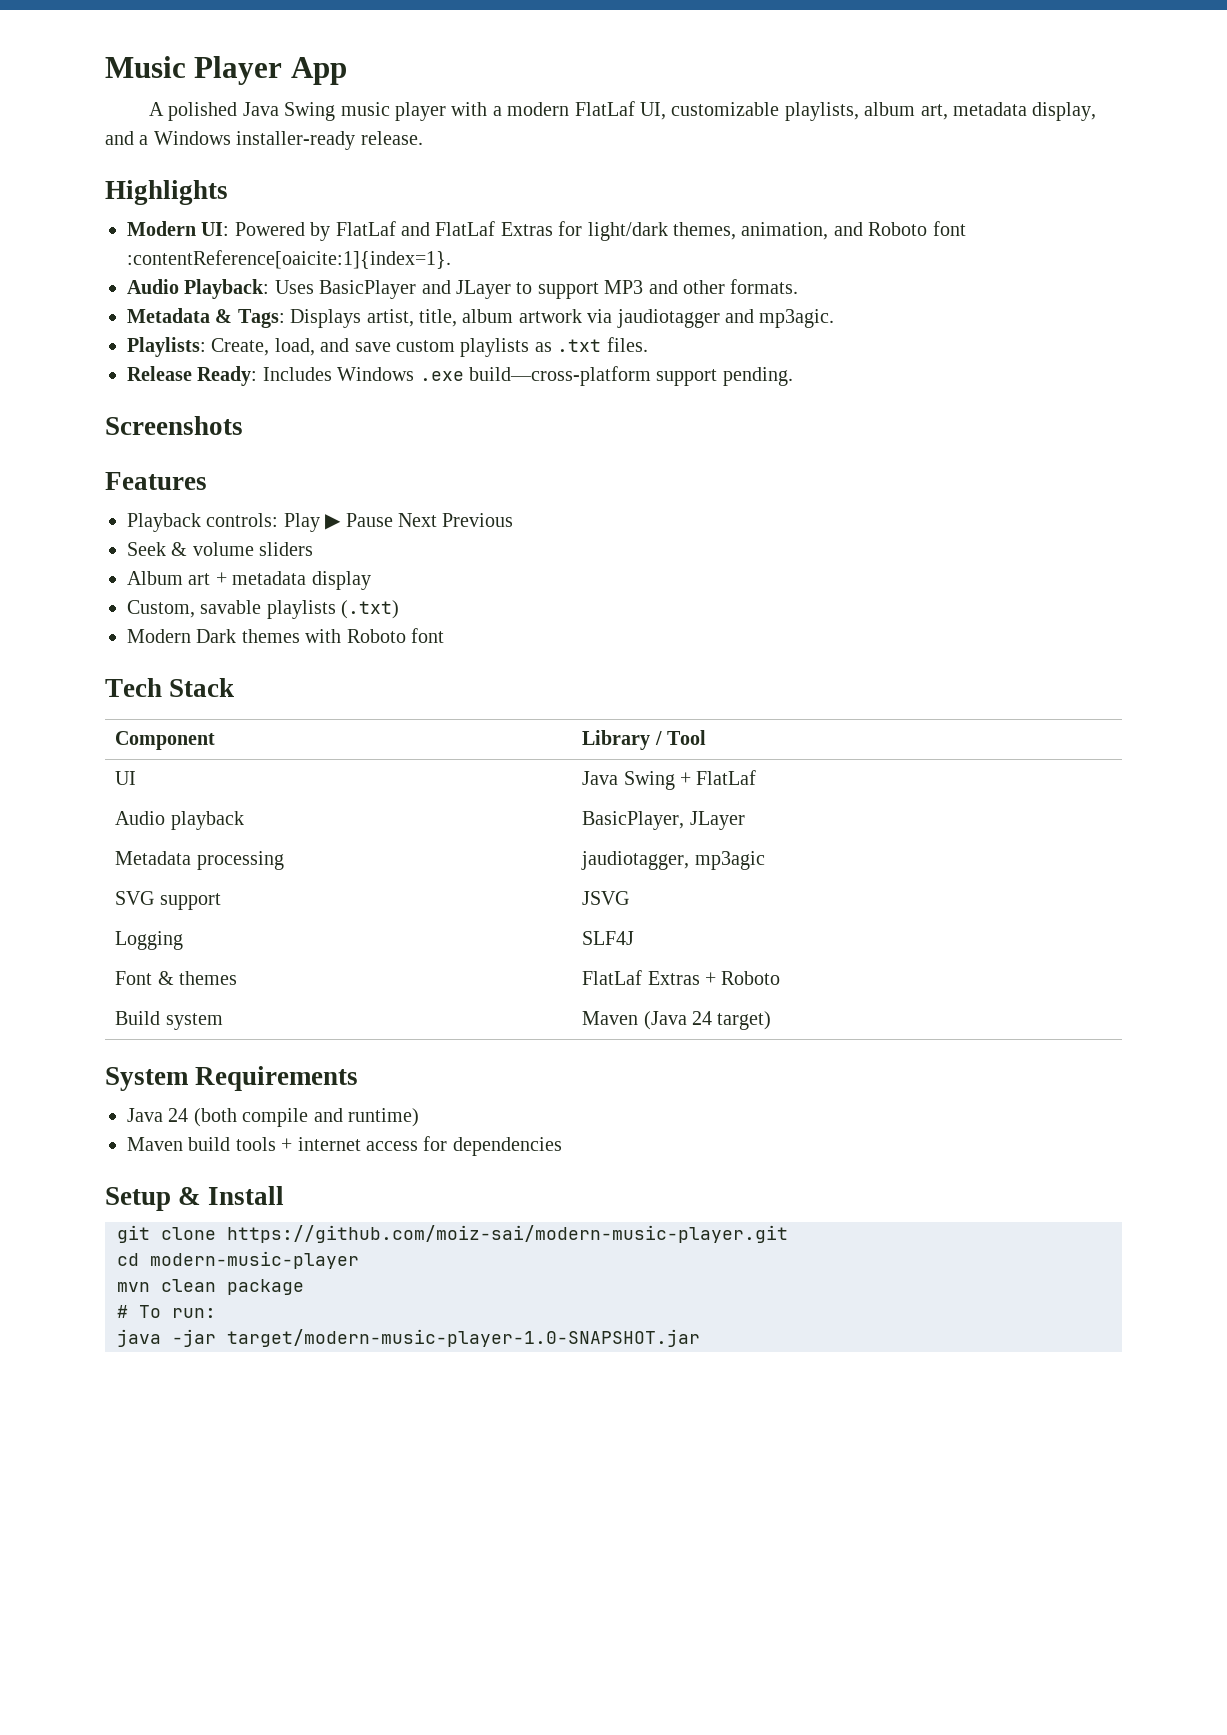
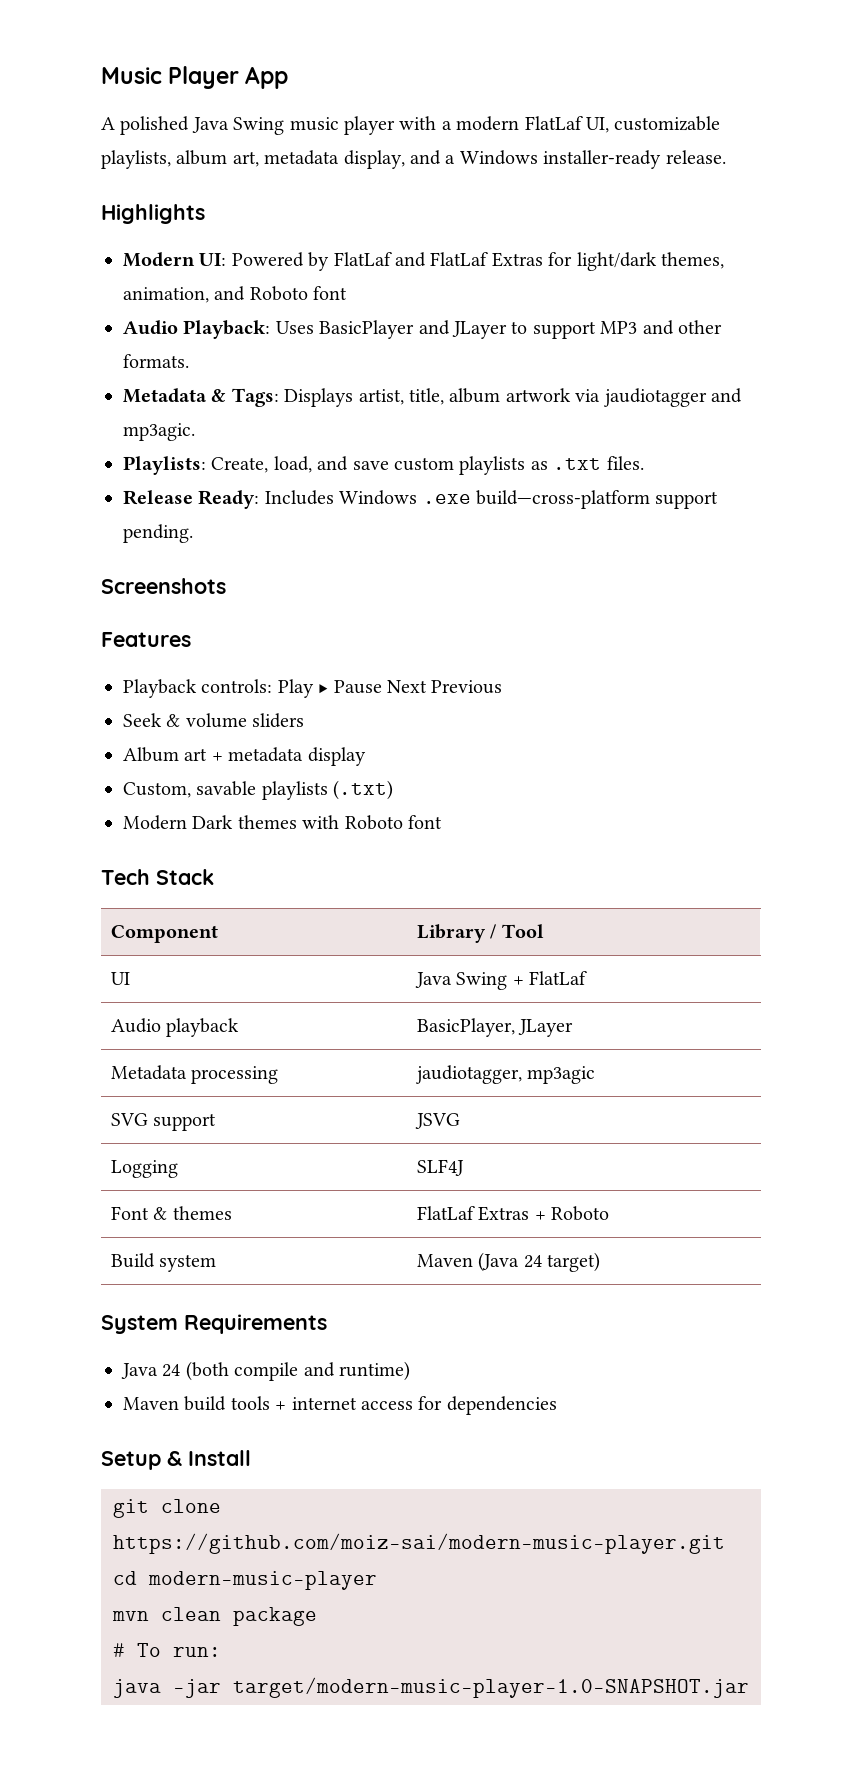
[127,250,451,269] :contentReference[oaicite:1]{index=1}. -> (348, 293) none

